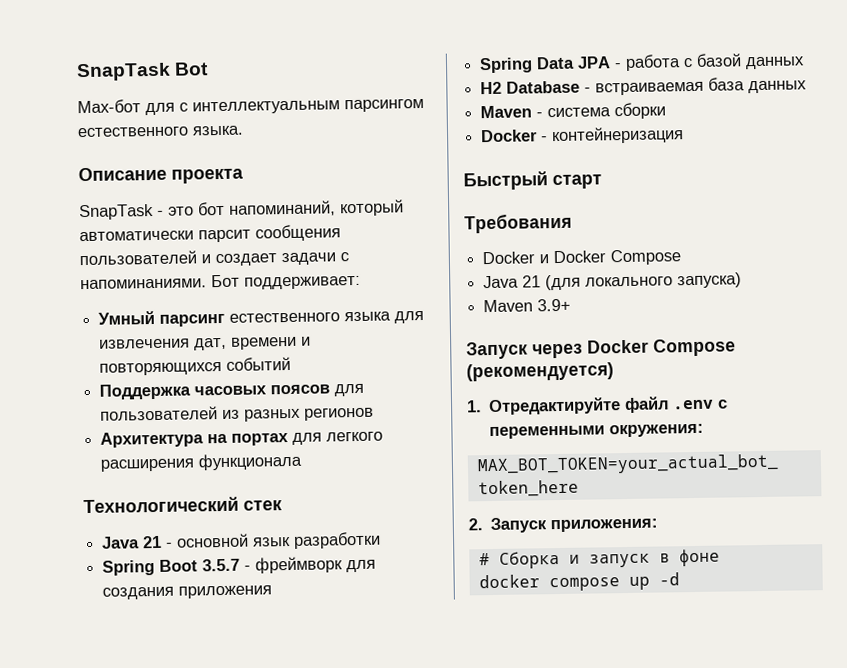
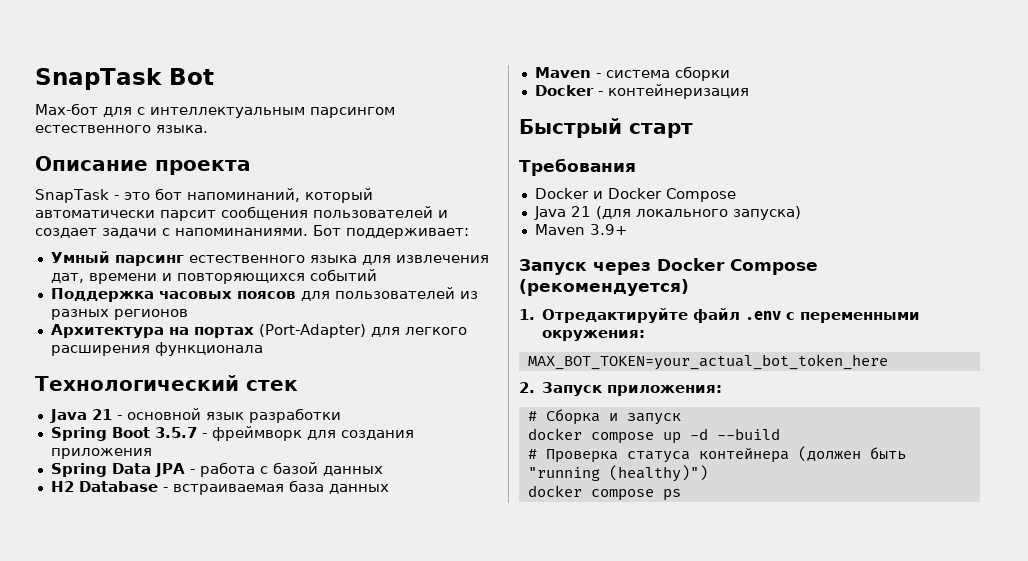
(290, 439) none -> [258,324,366,338] (Port-Adapter)
[658,548,720,567] в фоне -> (681, 419) none
(680, 579) none -> [716,428,780,440] [527,446,906,463] [527,465,708,482] [527,485,681,501] --build // # Проверка статуса контейнера (должен быть "running (healthy)") // docker compose ps

